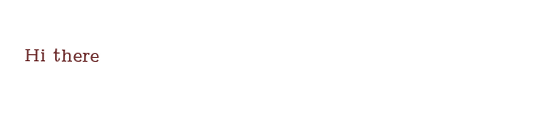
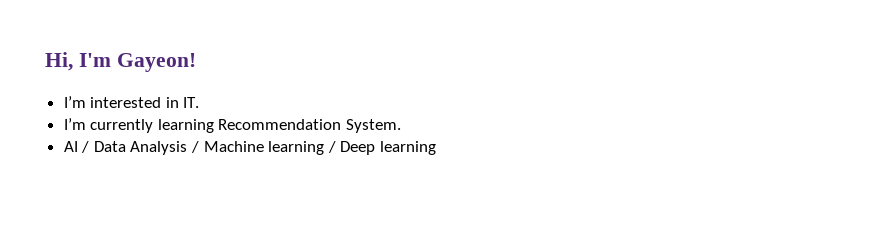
[24,48,100,63] Hi there -> [45,52,196,72] [63,96,200,108] [63,118,402,133] [63,141,437,155] Hi, I'm Gayeon! // I’m interested in IT. // I’m currently learning Recommendation System. // AI / Data Analysis / Machine learning / Deep learning

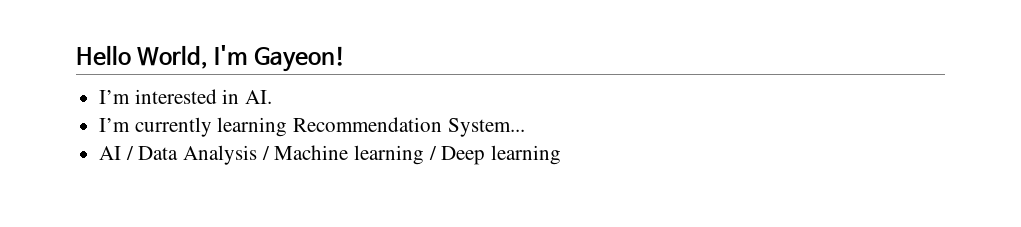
[45,52,73,71] Hi, -> [76,45,209,69] Hello World,
[183,97,200,108] IT. -> [245,90,273,104] AI.
[346,119,402,133] System. -> [447,118,525,137] System...

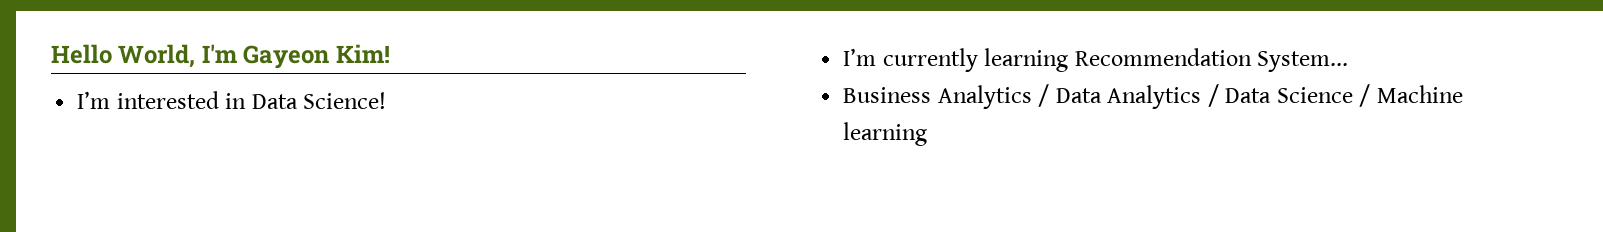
[254,46,346,72] Gayeon! -> [243,44,390,69] Gayeon Kim!
[245,90,273,104] AI. -> [251,92,387,109] Data Science!
[99,145,486,165] AI / Data Analysis / Machine learning / Deep -> [843,84,1463,109] Business Analytics / Data Analytics / Data Science / Machine

